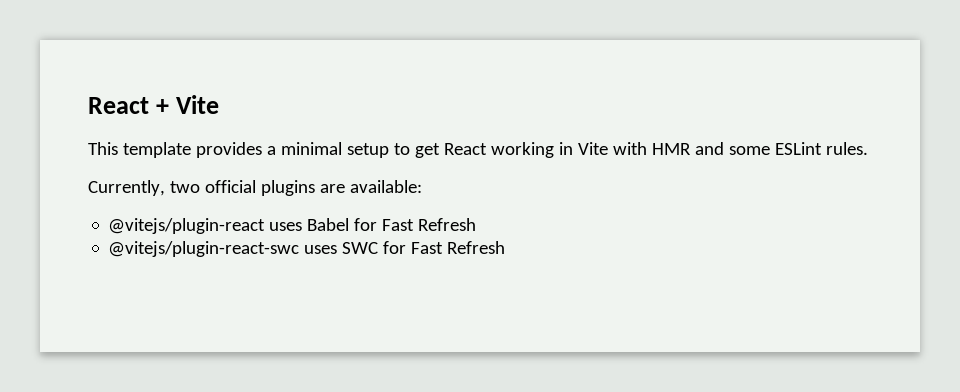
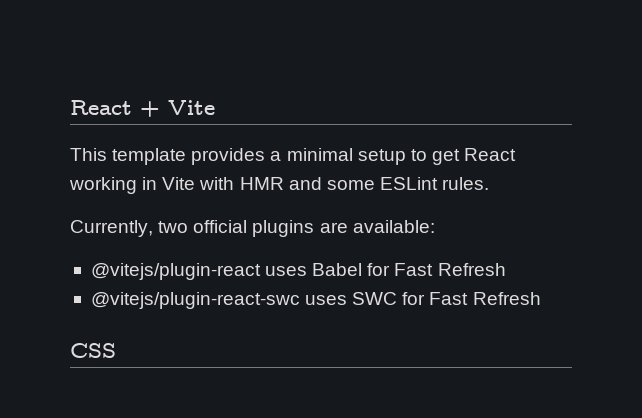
(506, 247) none -> [70,343,116,358] // CSS

